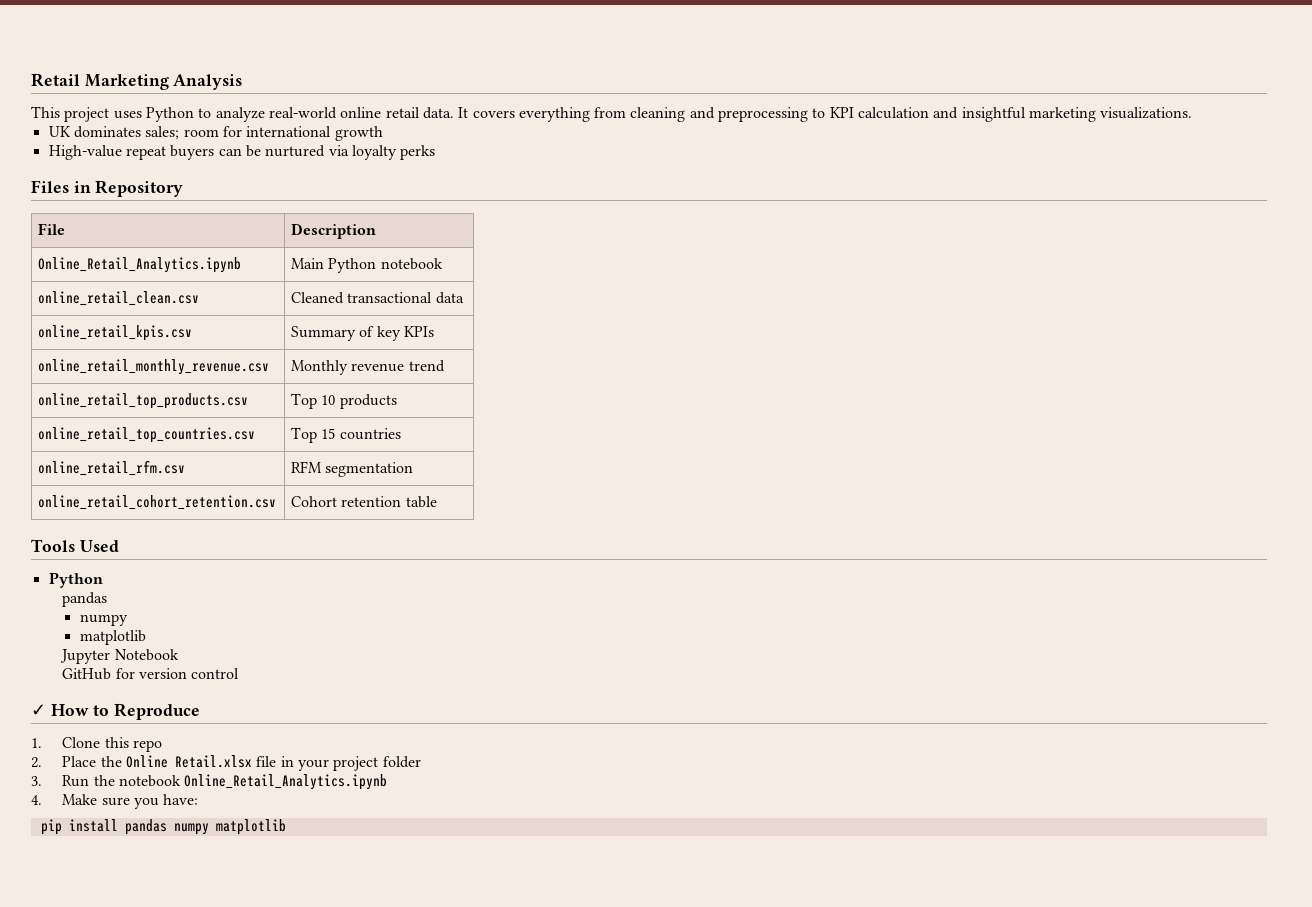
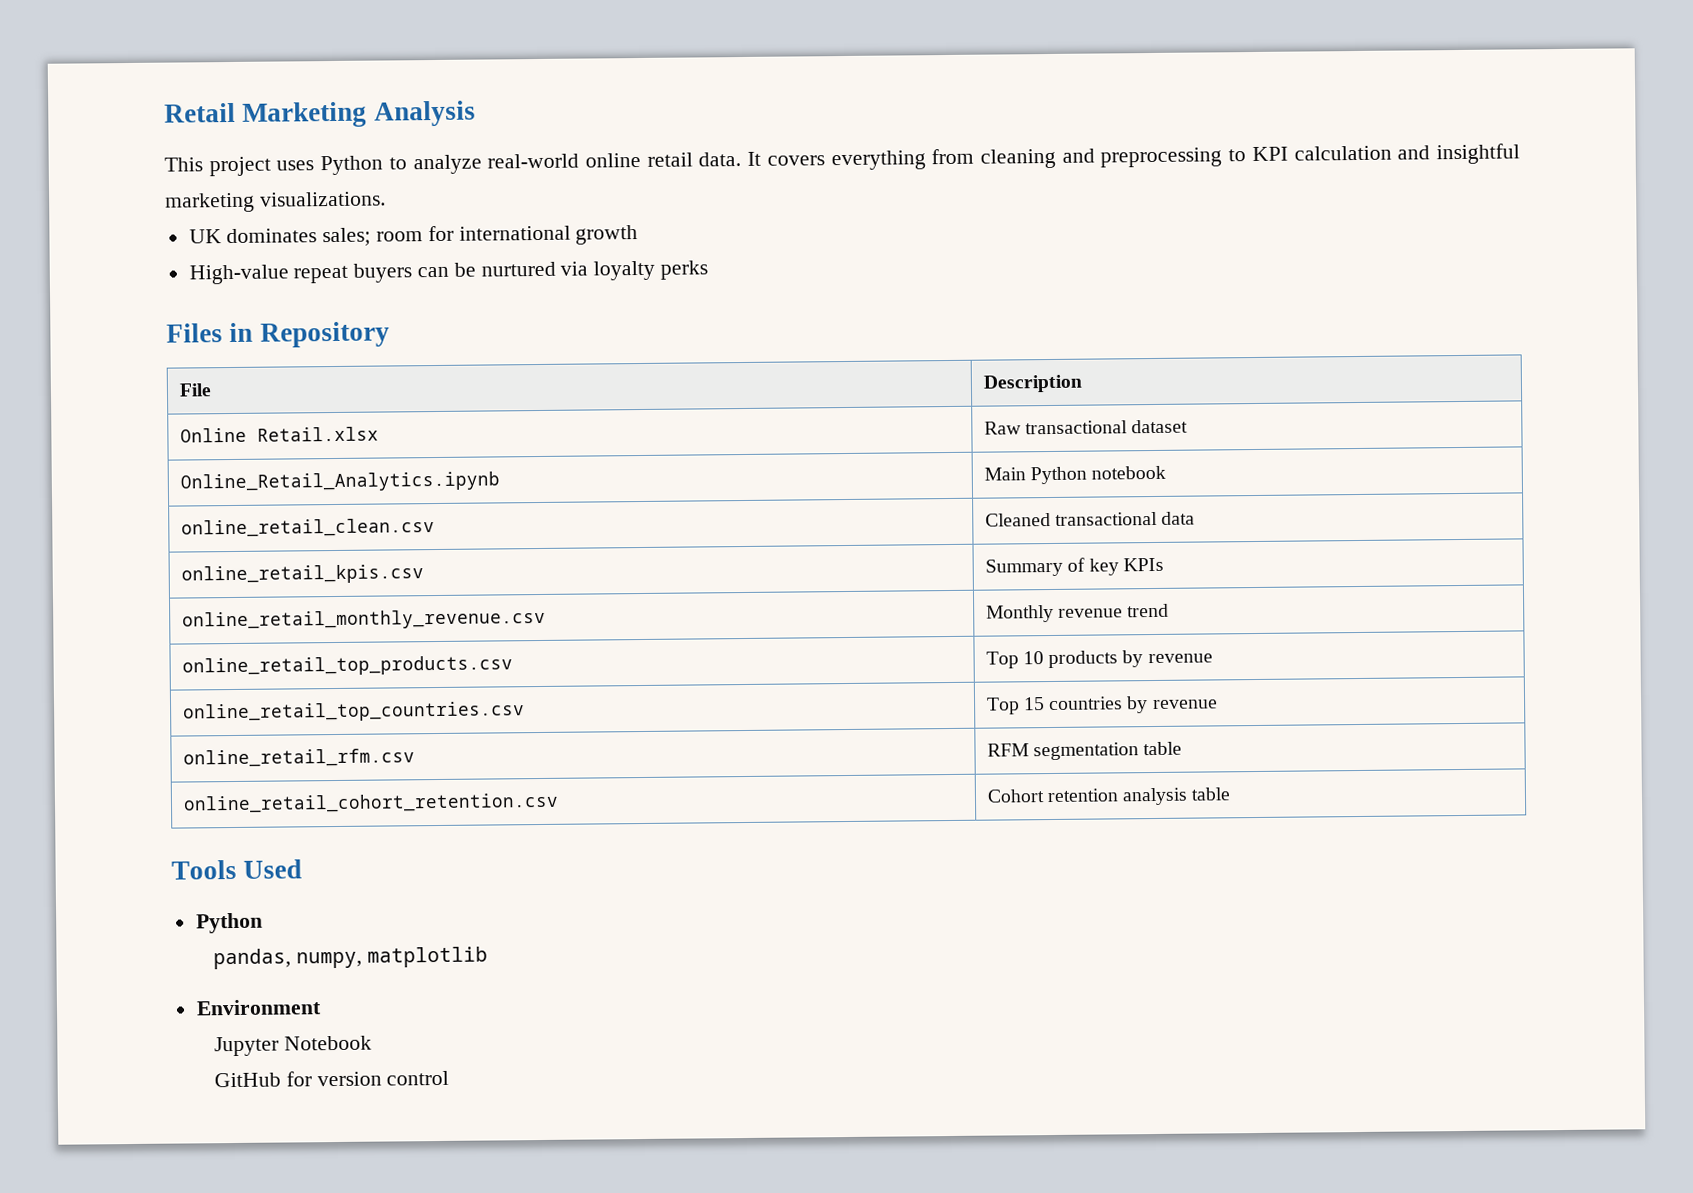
(377, 231) none -> [179,426,379,443] [983,419,1189,435] // Online Retail.xlsx | Raw transactional dataset
(397, 401) none -> [1122,650,1213,668] by revenue
(401, 434) none -> [1126,696,1218,714] by revenue
(414, 469) none -> [1143,741,1183,756] table
(402, 501) none -> [1122,787,1189,806] analysis
[62,592,108,607] [79,614,128,626] [79,630,146,645] pandas // numpy // matplotlib -> [213,946,488,970] [195,999,322,1016] pandas, numpy, matplotlib // Environment
[31,703,201,720] [31,737,162,752] [31,755,421,771] [31,774,388,790] [31,794,199,809] [40,819,286,835] // ✓ How to Reproduce // 1. Clone this repo // 2. Place the Online Retail.xlsx file in your project folder // 3. Run the notebook Online_Retail_Analytics.ipynb // 4. Make sure you have: // pip install pandas numpy matplotlib -> (450, 1078) none

